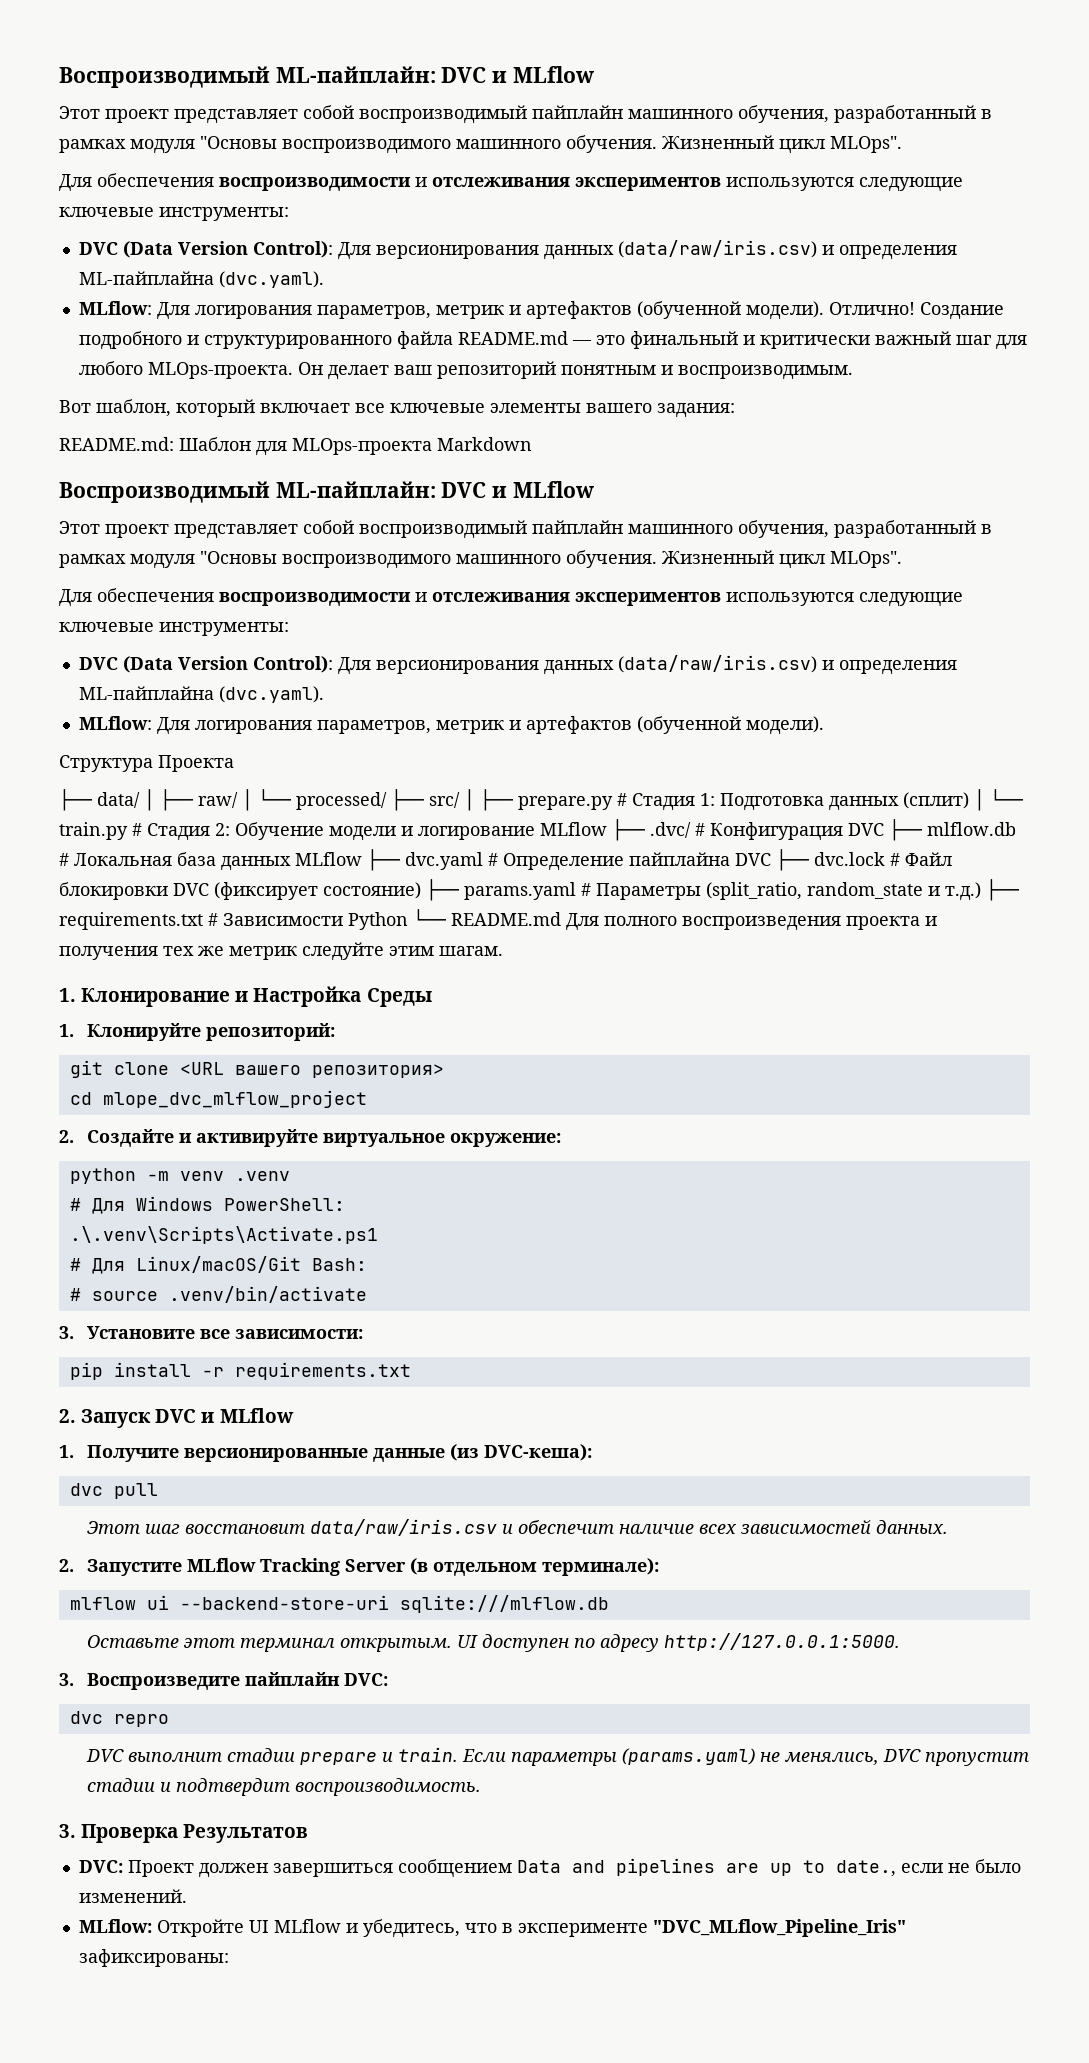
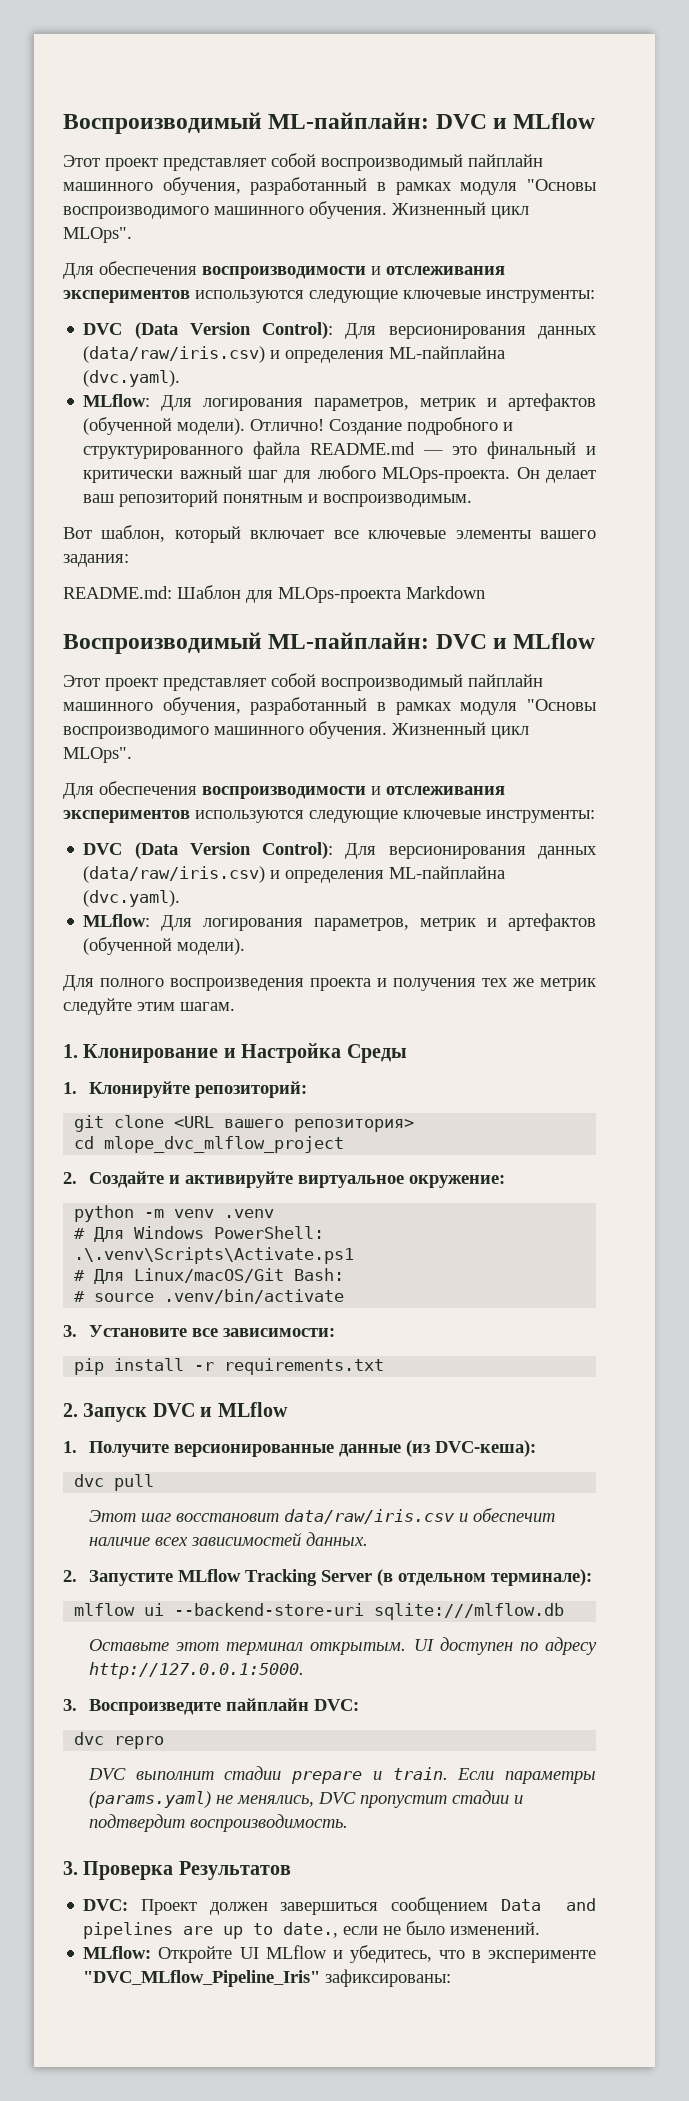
[59,755,234,772] [59,789,1024,811] [59,819,1016,841] [59,849,952,871] [59,879,1020,901] [59,909,561,930] Структура Проекта // ├── data/ │ ├── raw/ │ └── processed/ ├── src/ │ ├── prepare.py # Стадия 1: Подготовка данных (сплит) │ └── train.py # Стадия 2: Обучение модели и логирование MLflow ├── .dvc/ # Конфигурация DVC ├── mlflow.db # Локальная база данных MLflow ├── dvc.yaml # Определение пайплайна DVC ├── dvc.lock # Файл блокировки DVC (фиксирует состояние) ├── params.yaml # Параметры (split_ratio, random_state и т.д.) ├── requirements.txt # Зависимости Python └── README.md -> (246, 946) none

